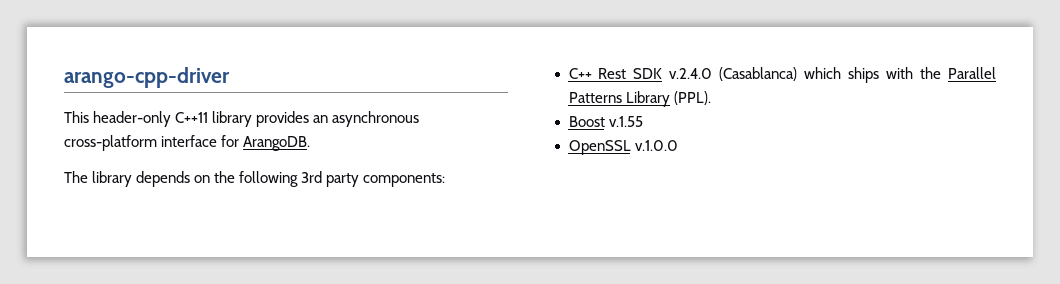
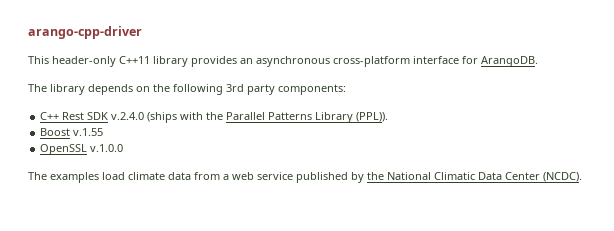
[719,67,880,83] (Casablanca) which ships -> [147,112,178,123] (ships
[673,91,711,105] (PPL). -> [356,112,389,122] (PPL)).
(678, 145) none -> [28,172,582,183] // The examples load climate data from a web service published by the National Climatic Data Center (NCDC).

